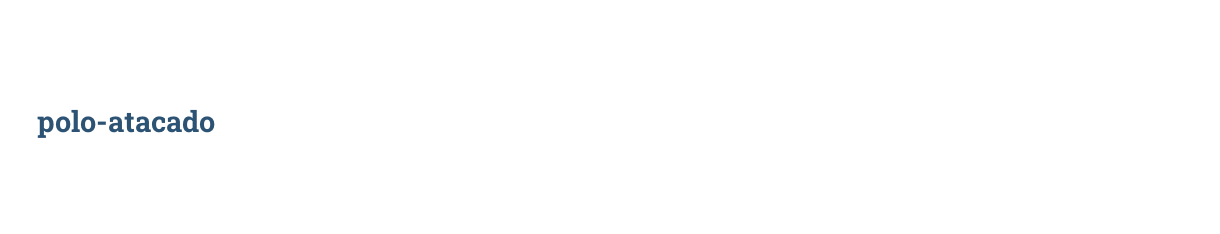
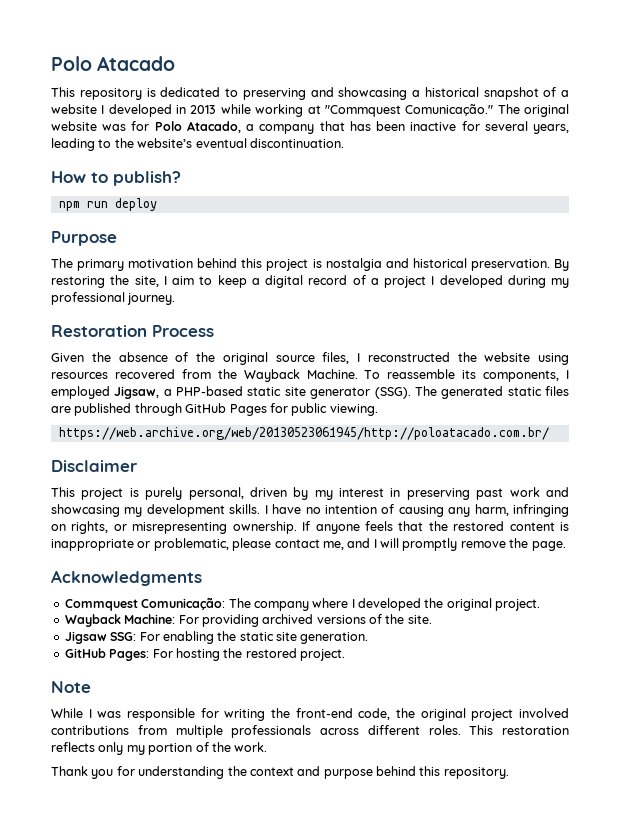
[37,109,215,138] polo-atacado -> [51,56,176,71] [51,87,569,100] [51,104,569,117] [51,121,569,134] [51,138,344,151] [51,171,181,186] [58,198,157,211] [51,231,117,246] [51,258,569,271] [51,275,569,288] [51,292,176,305] [51,325,214,337] [51,352,569,365] [51,369,569,382] [51,386,569,399] [51,403,378,416] [58,427,549,440] [51,460,138,472] [51,487,569,500] [51,504,570,517] [51,521,570,534] [51,538,566,551] [51,570,202,586] [64,597,541,611] [64,614,432,627] [64,631,369,644] [64,648,345,661] [51,681,91,693] [51,708,569,721] [51,725,569,738] [51,742,268,755] [51,766,509,779] Polo Atacado // This repository is dedicated to preserving and showcasing a historical snapshot of a website I developed in 2013 while working at "Commquest Comunicação." The original website was for Polo Atacado, a company that has been inactive for several years, leading to the website’s eventual discontinuation. // How to publish? // npm run deploy // Purpose // The primary motivation behind this project is nostalgia and historical preservation. By restoring the site, I aim to keep a digital record of a project I developed during my professional journey. // Restoration Process // Given the absence of the original source files, I reconstructed the website using resources recovered from the Wayback Machine. To reassemble its components, I employed Jigsaw, a PHP-based static site generator (SSG). The generated static files are published through GitHub Pages for public viewing. // https://web.archive.org/web/20130523061945/http://poloatacado.com.br/ // Disclaimer // This project is purely personal, driven by my interest in preserving past work and showcasing my development skills. I have no intention of causing any harm, infringing on rights, or misrepresenting ownership. If anyone feels that the restored content is inappropriate or problematic, please contact me, and I will promptly remove the page. // Acknowledgments // Commquest Comunicação: The company where I developed the original project. // Wayback Machine: For providing archived versions of the site. // Jigsaw SSG: For enabling the static site generation. // GitHub Pages: For hosting the restored project. // Note // While I was responsible for writing the front-end code, the original project involved contributions from multiple professionals across different roles. This restoration reflects only my portion of the work. // Thank you for understanding the context and purpose behind this repository.

